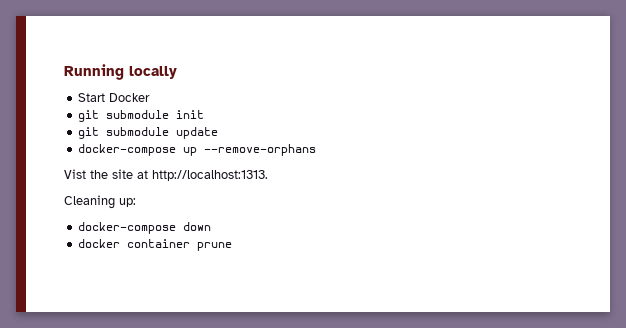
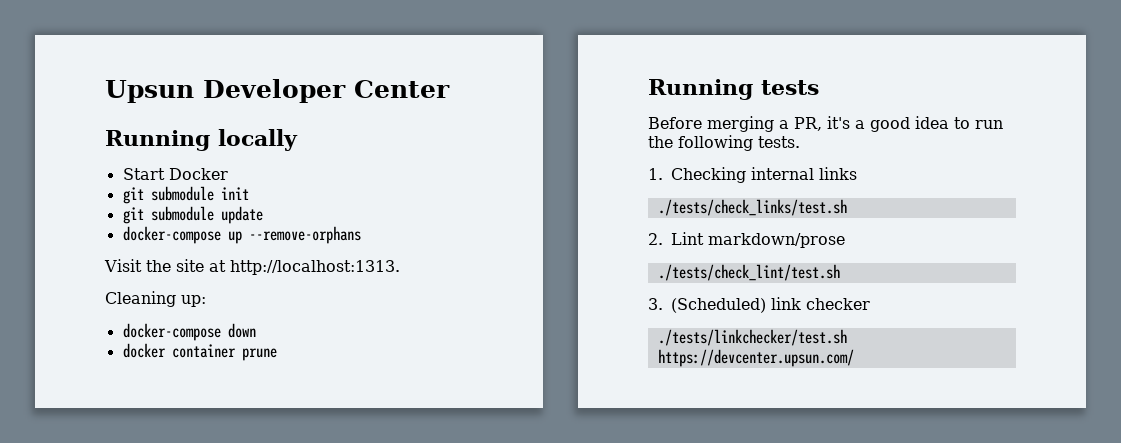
(64, 72) none -> [105,79,450,103] Upsun Developer Center //
[64,169,86,179] Vist -> [104,259,142,272] Visit
(233, 246) none -> [648,79,819,100] [648,116,1003,132] [648,135,800,151] [648,167,857,183] [657,199,847,216] [648,232,845,248] [657,264,840,281] [648,297,870,313] [657,329,847,346] [657,349,854,367] // Running tests // Before merging a PR, it's a good idea to run the following tests. // 1. Checking internal links // ./tests/check_links/test.sh // 2. Lint markdown/prose // ./tests/check_lint/test.sh // 3. (Scheduled) link checker // ./tests/linkchecker/test.sh https://devcenter.upsun.com/

